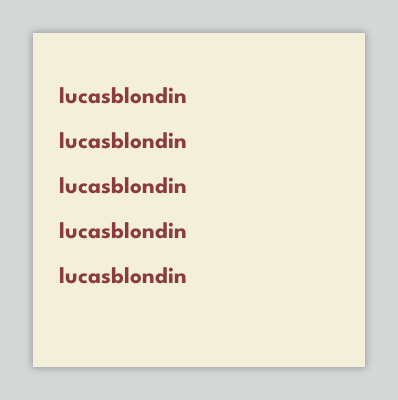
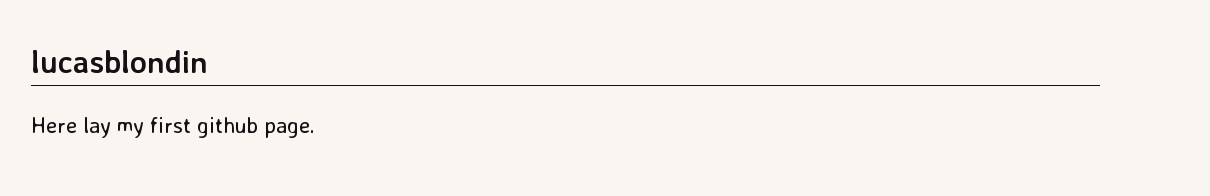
[59,87,187,104] [59,132,187,149] [59,177,187,194] [59,222,187,239] [59,267,187,284] lucasblondin // lucasblondin // lucasblondin // lucasblondin // lucasblondin -> [31,50,208,73] [31,117,315,138] lucasblondin // Here lay my first github page.

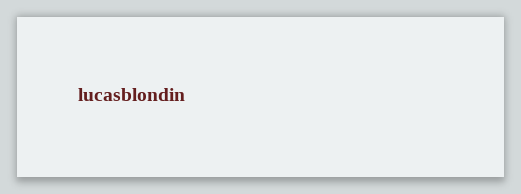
[31,117,315,138] // Here lay my first github page. -> (185, 94) none

